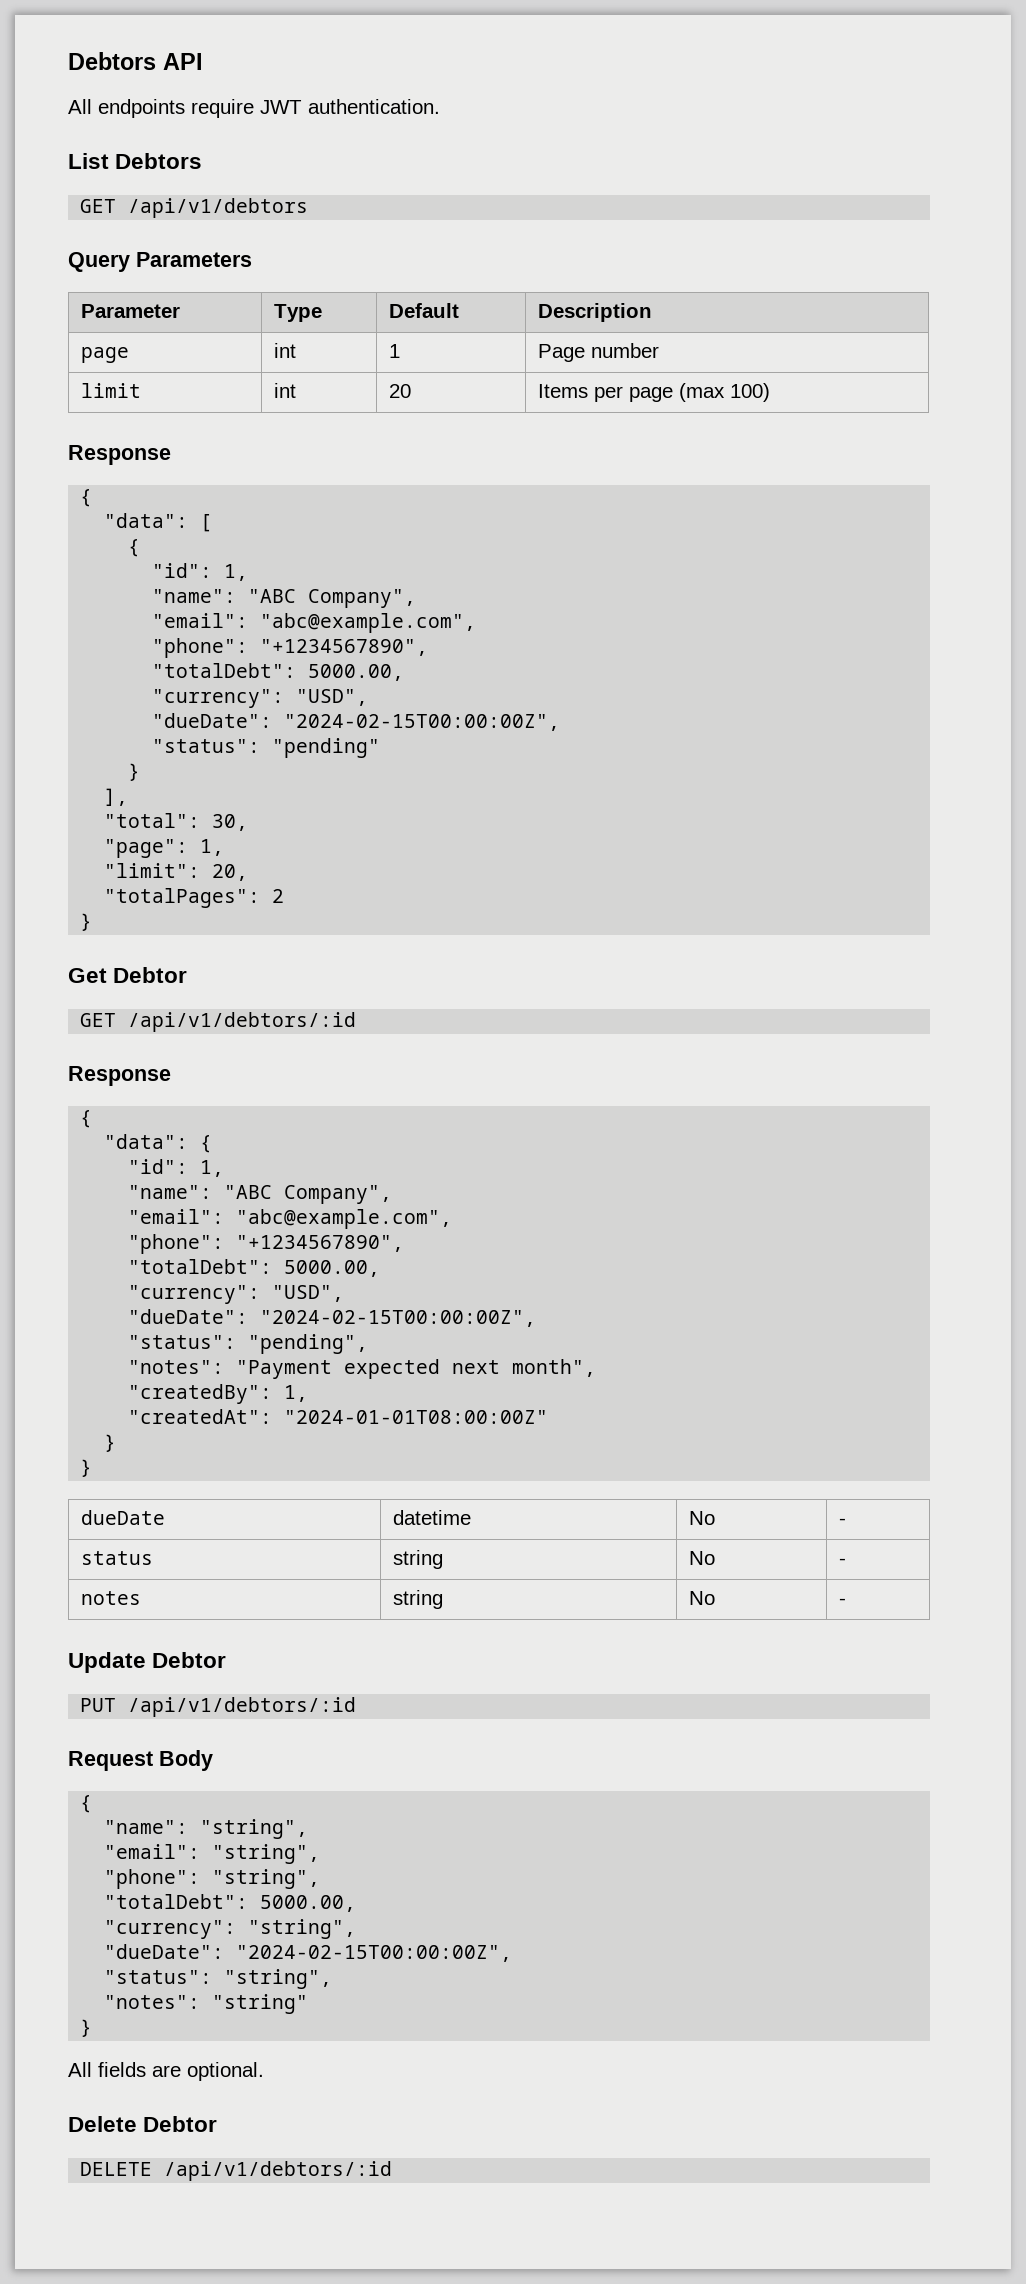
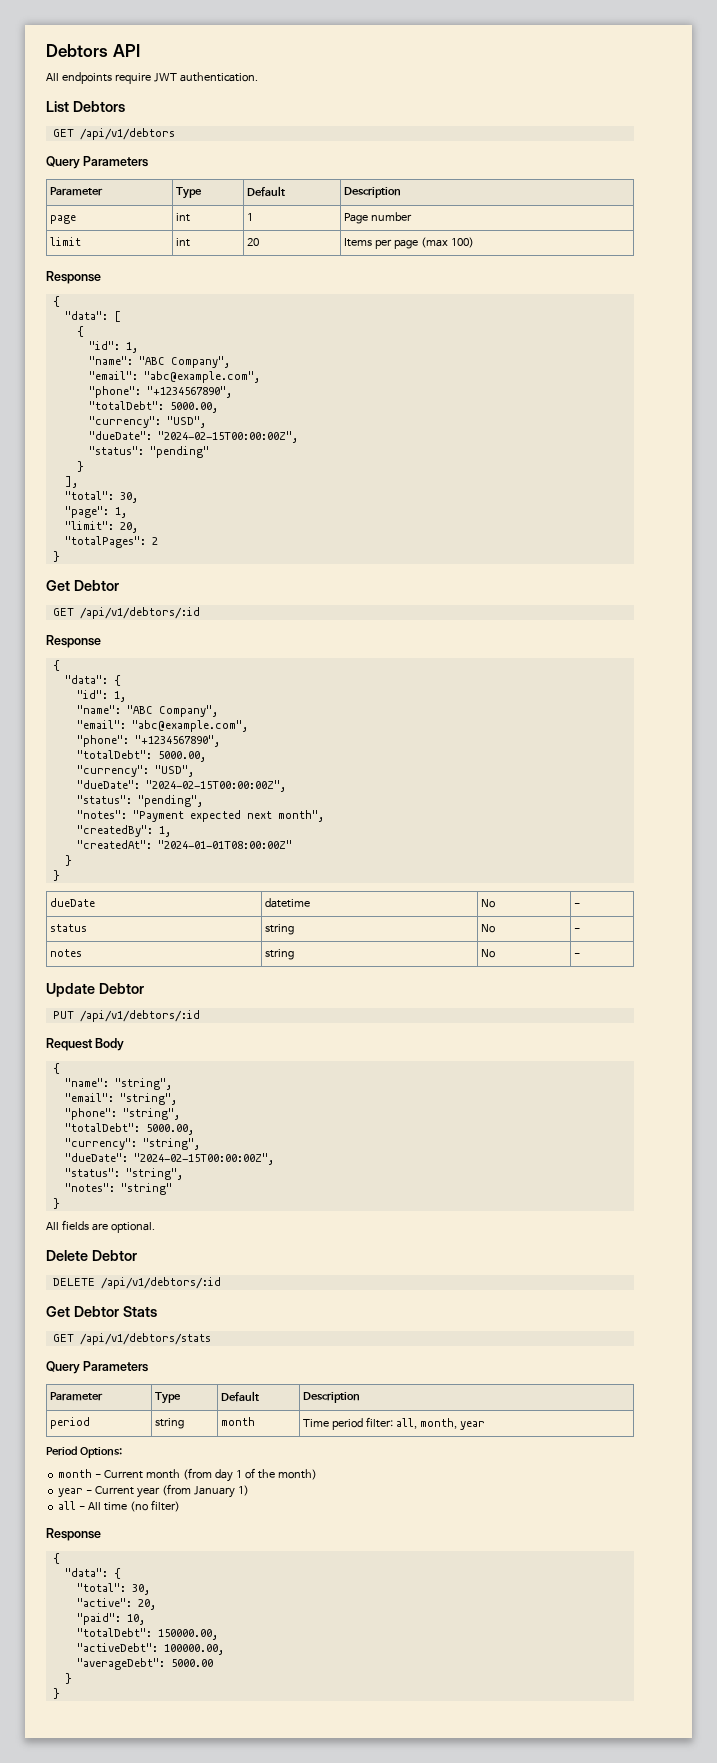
(393, 2171) none -> [46,1306,157,1317] [52,1333,211,1345] [46,1361,149,1374] [50,1392,104,1401] [155,1392,182,1404] [221,1391,260,1402] [303,1392,361,1403] [50,1417,91,1429] [155,1418,185,1429] [221,1417,256,1426] [303,1417,486,1430] [46,1446,122,1458] [58,1468,317,1482] [58,1484,249,1498] [58,1500,180,1512] [46,1528,101,1541] [52,1553,60,1564] [64,1568,121,1579] [76,1583,150,1595] [76,1598,156,1610] [76,1613,145,1625] [76,1628,218,1640] [76,1643,224,1655] [76,1658,213,1670] [64,1673,72,1684] [52,1688,60,1699] // Get Debtor Stats // GET /api/v1/debtors/stats // Query Parameters // Parameter | Type | Default | Description // period | string | month | Time period filter: all, month, year // Period Options: // month - Current month (from day 1 of the month) // year - Current year (from January 1) // all - All time (no filter) // Response // { // "data": { // "total": 30, // "active": 20, // "paid": 10, // "totalDebt": 150000.00, // "activeDebt": 100000.00, // "averageDebt": 5000.00 // } // }

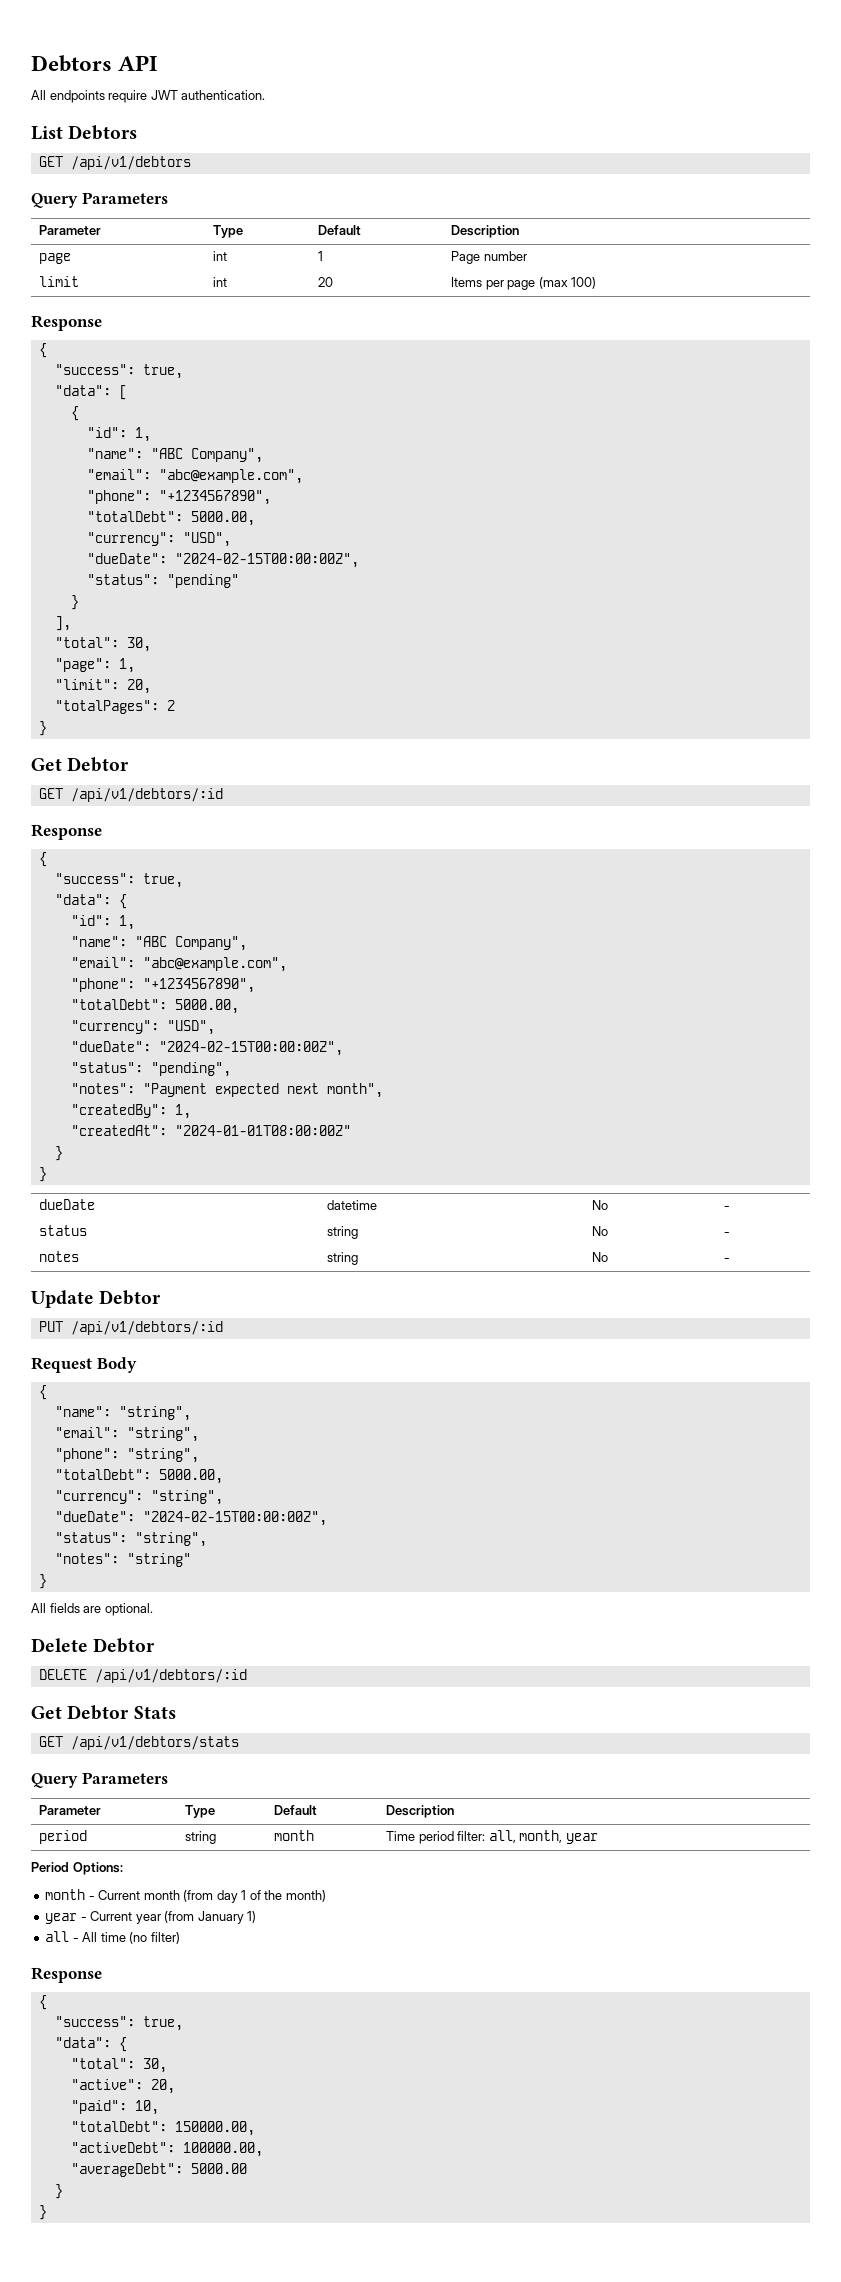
(60, 301) none -> [54,364,183,379] // "success": true,
(60, 665) none -> [54,873,183,888] // "success": true,
(60, 1558) none -> [54,2016,183,2031] // "success": true,

